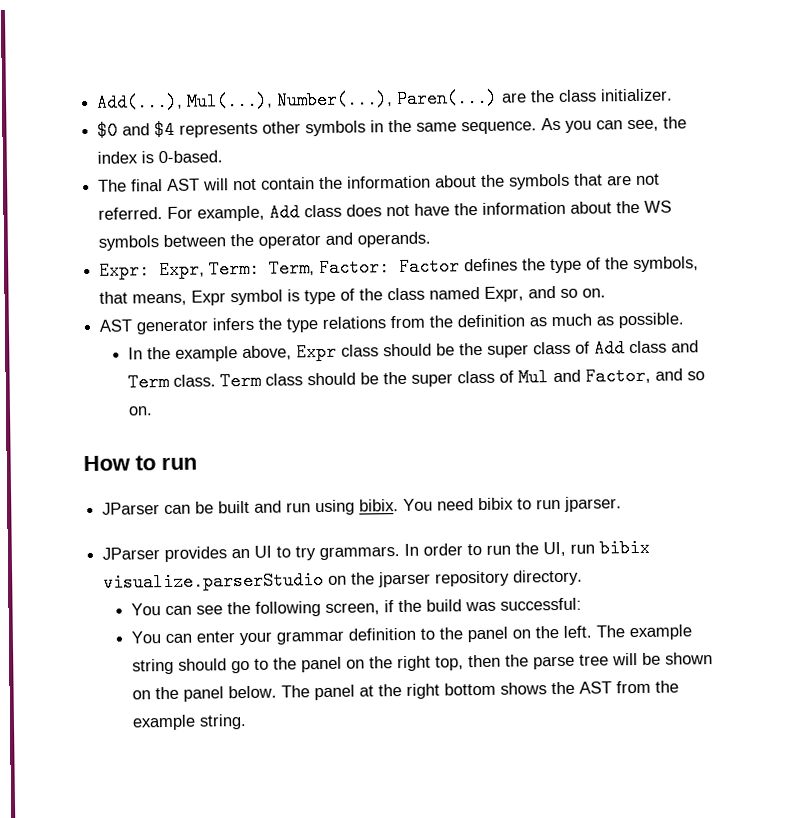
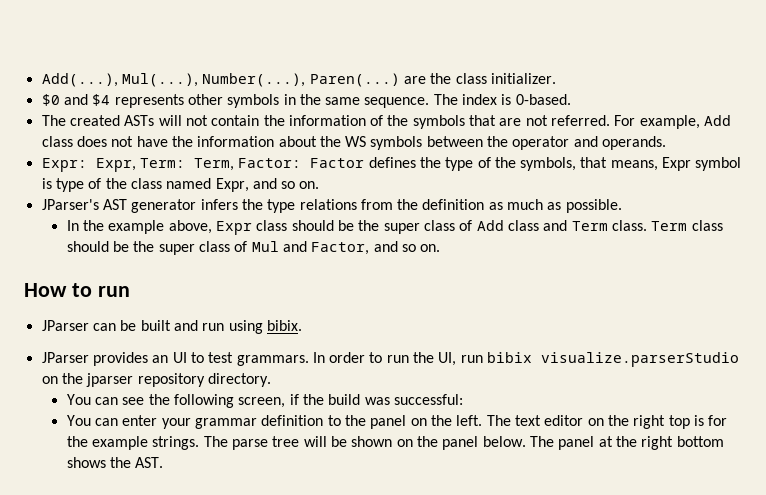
[541,116,688,133] As you can see, the -> [433,94,458,105] The
[131,178,201,192] final AST -> [69,115,155,126] created ASTs
[435,175,478,188] about -> [370,115,384,126] of
(607, 293) none -> [41,199,99,210] JParser's
[403,496,623,512] You need bibix to run jparser. -> (302, 325) none
[295,546,317,561] try -> [208,352,234,363] test
[629,624,693,641] [132,654,530,675] example string should go to the panel on the right top, then the -> [515,415,728,429] [66,436,228,450] text editor on the right top is for the example strings. The
[579,680,680,694] [132,713,248,731] AST from the example string. -> [135,457,164,468] AST.

